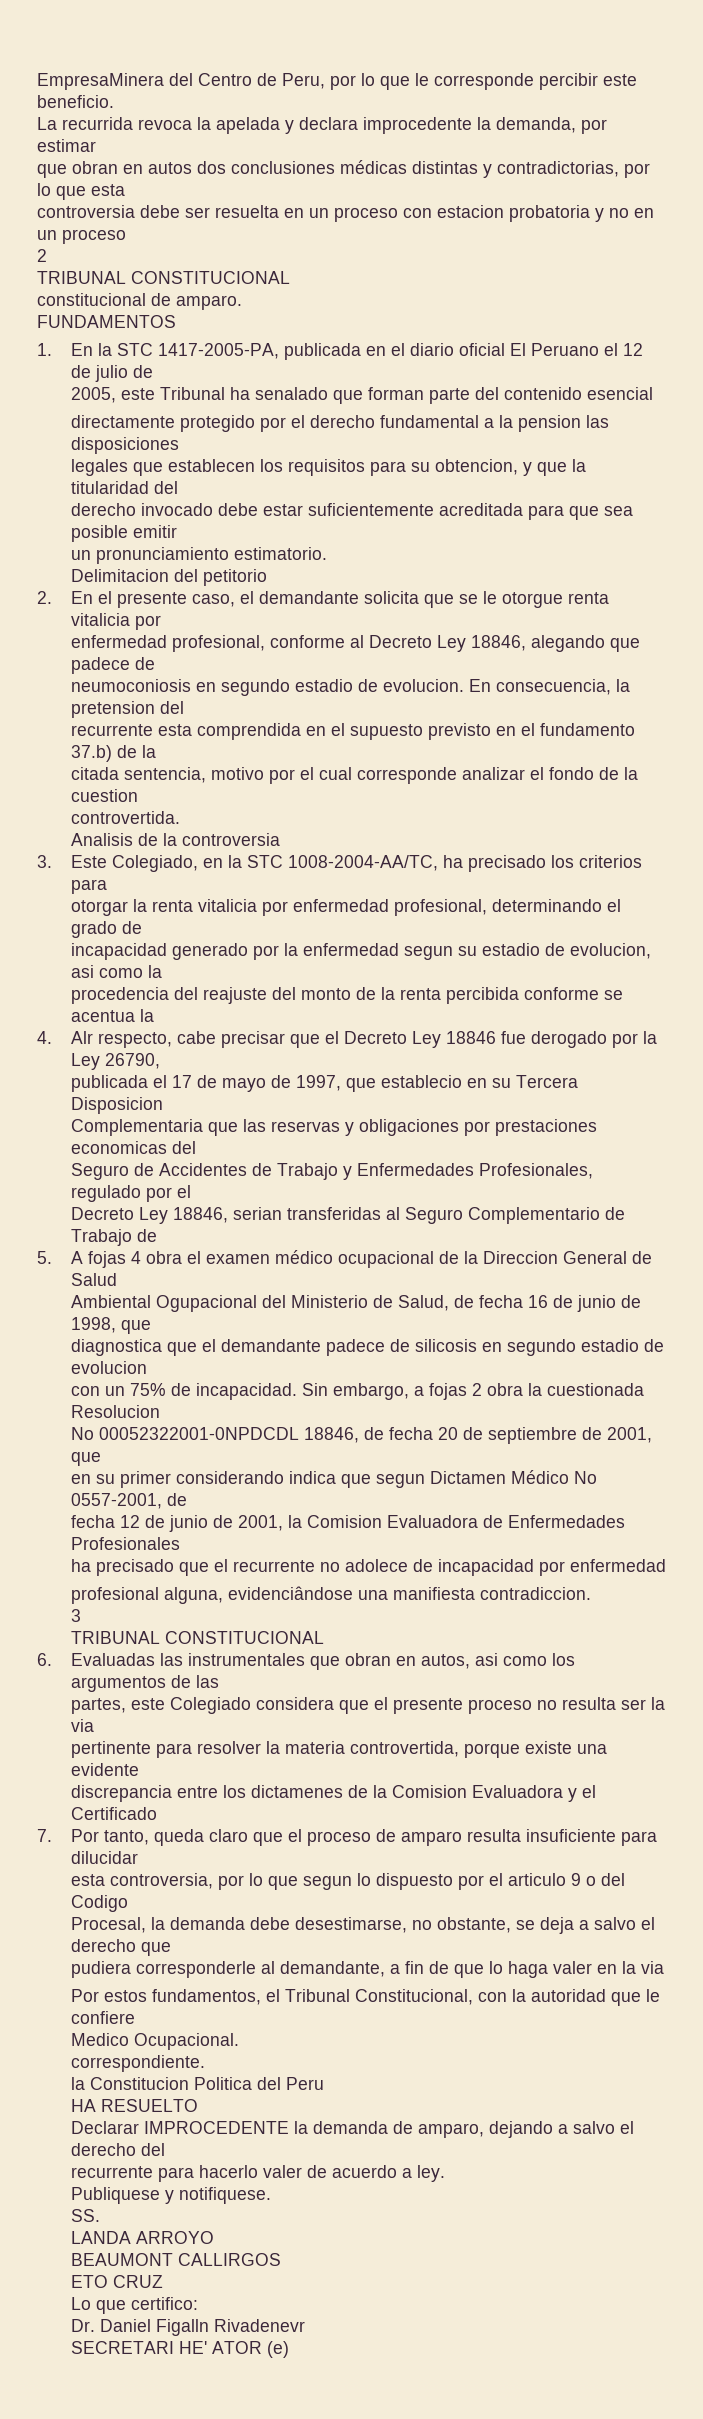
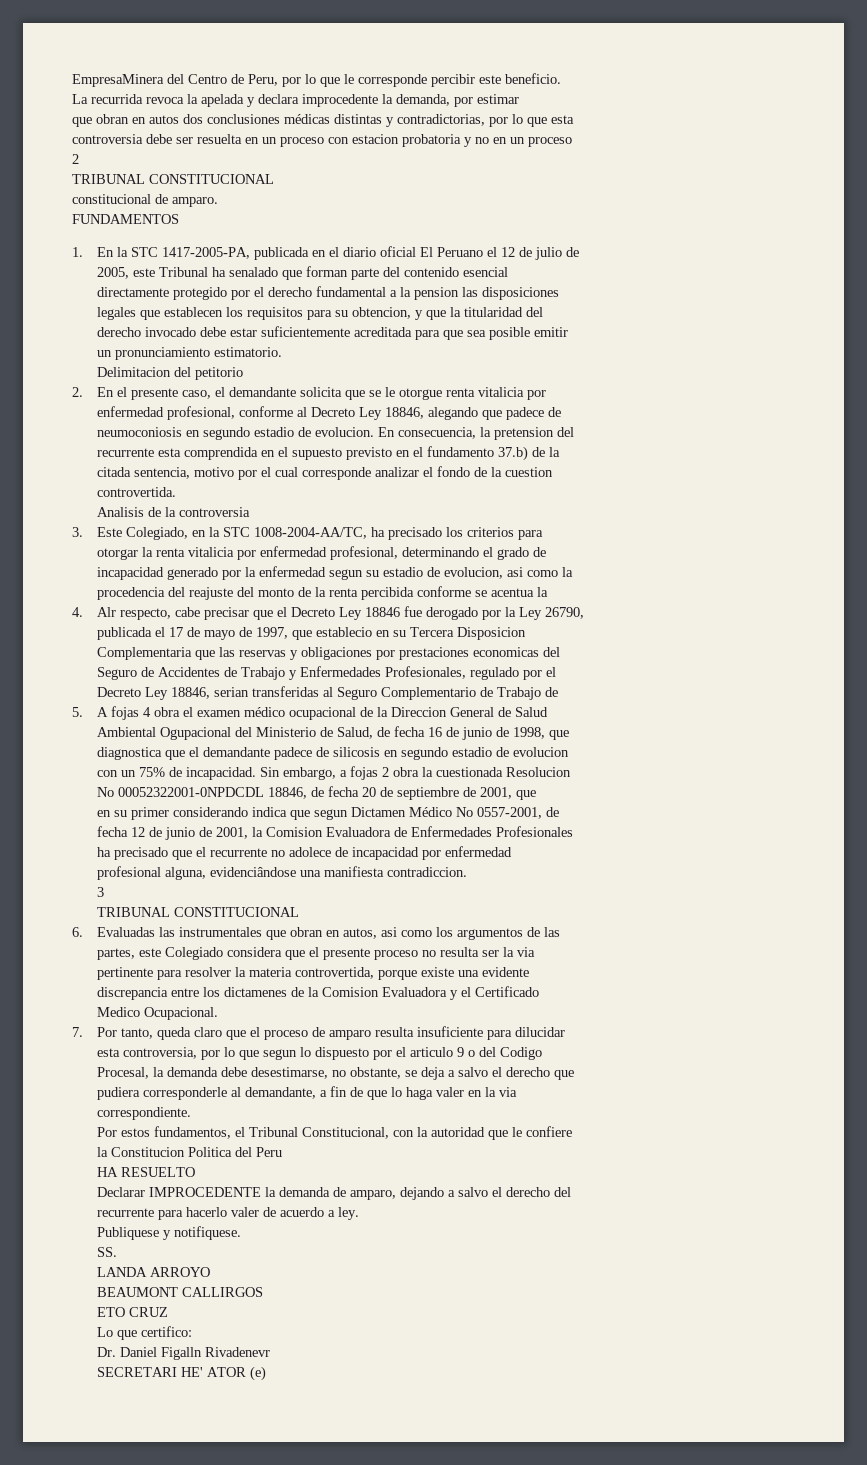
(157, 1813) none -> [97,1007,219,1020] // Medico Ocupacional.
(664, 1967) none -> [97,1107,192,1120] // correspondiente.
[70,2033,239,2050] [70,2055,205,2072] // Medico Ocupacional. // correspondiente. -> (573, 1131) none

